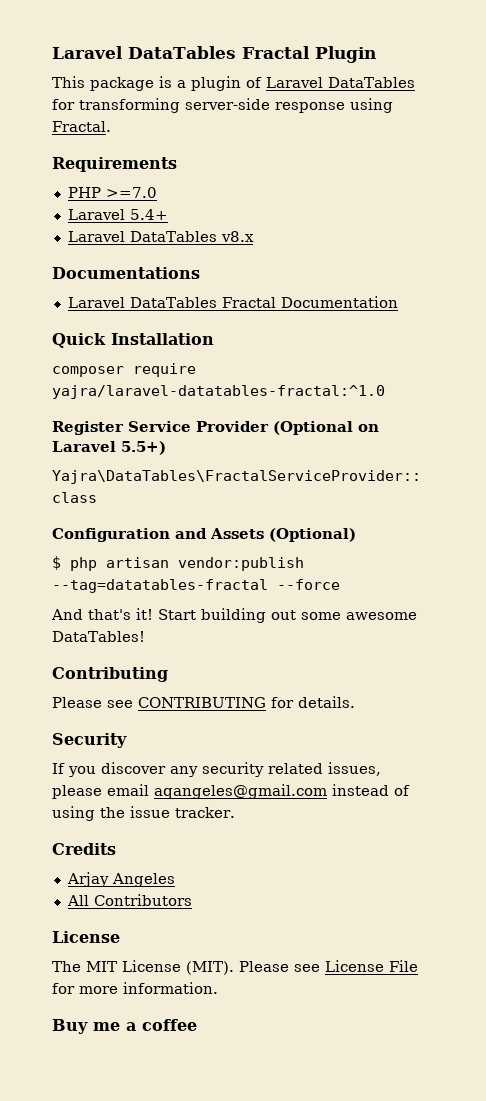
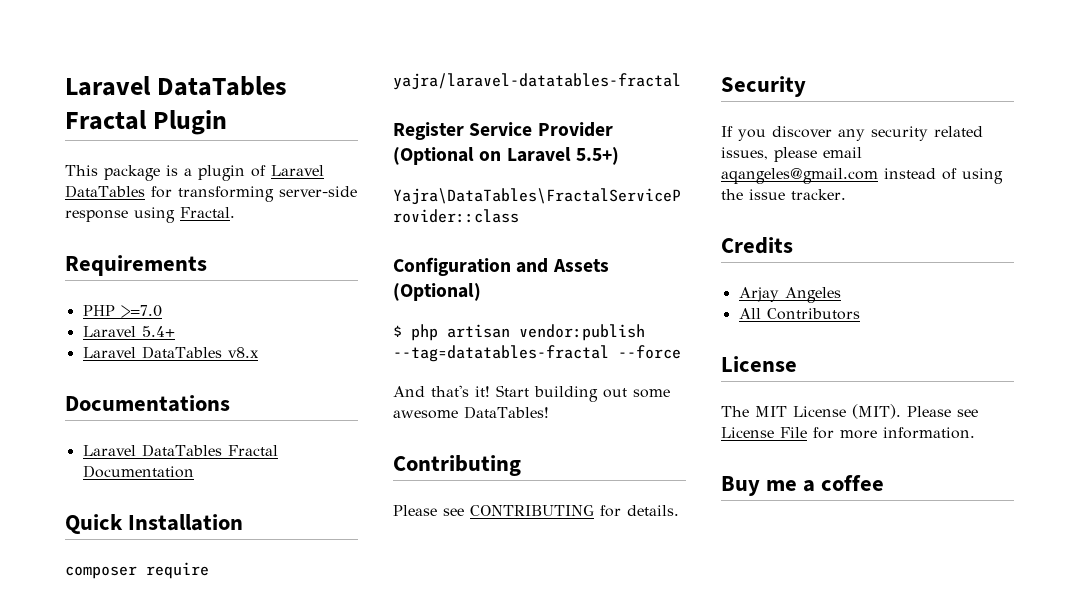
[52,385,385,399] yajra/laravel-datatables-fractal:^1.0 -> [393,73,681,90] yajra/laravel-datatables-fractal

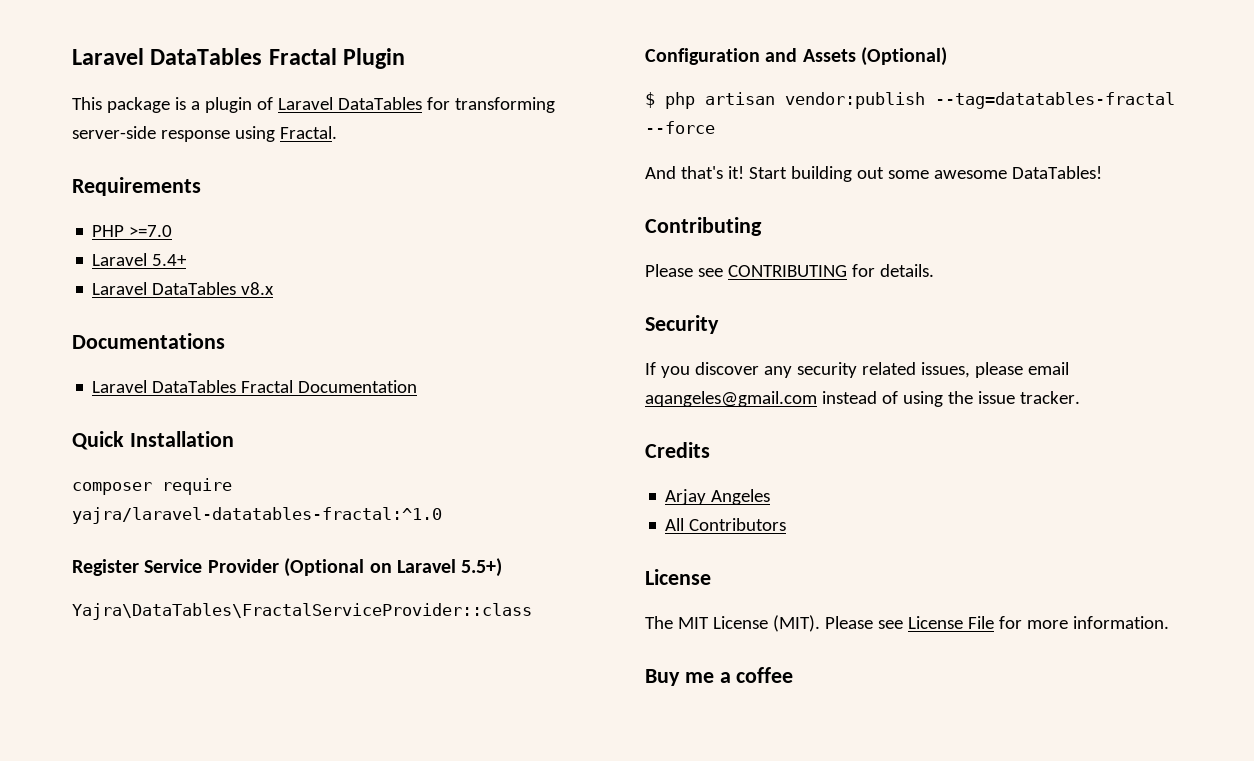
[393,73,681,90] yajra/laravel-datatables-fractal -> [72,507,442,524] yajra/laravel-datatables-fractal:^1.0

